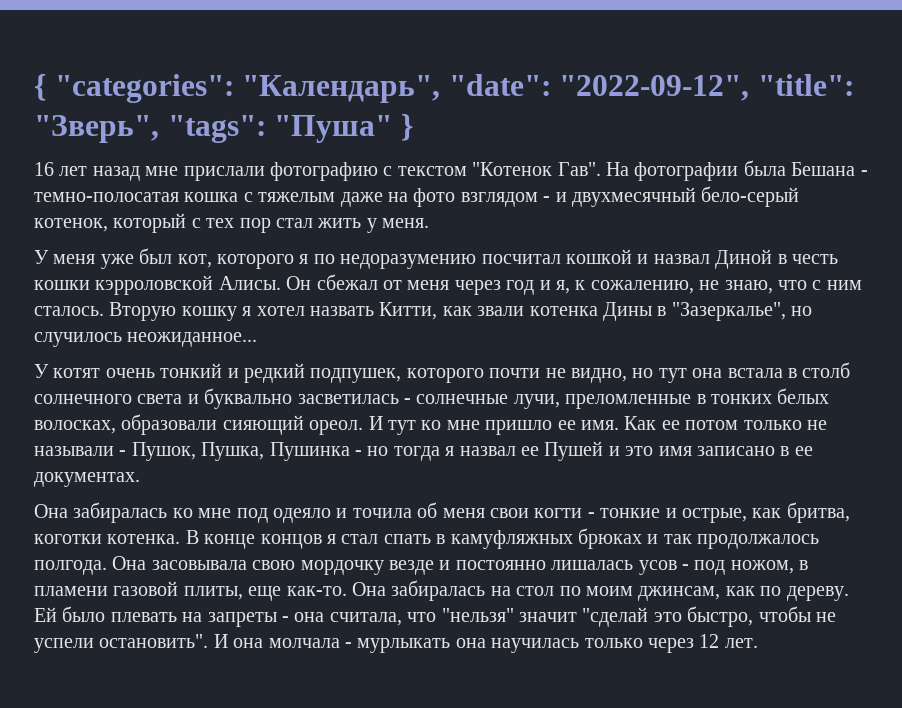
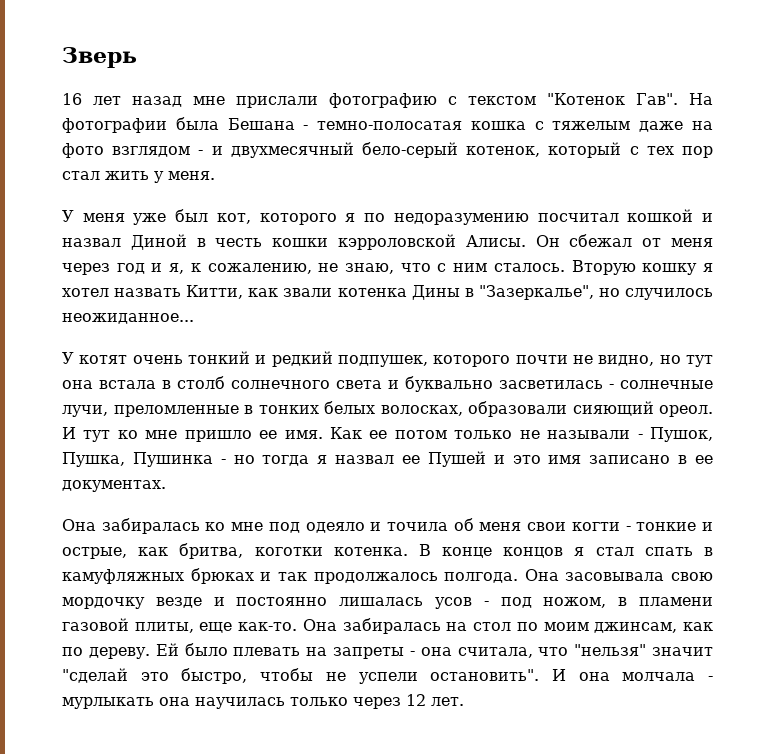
[34,74,854,103] [34,114,413,143] { "categories": "Календарь", "date": "2022-09-12", "title": "Зверь", "tags": "Пуша" } -> [62,47,137,68] Зверь

